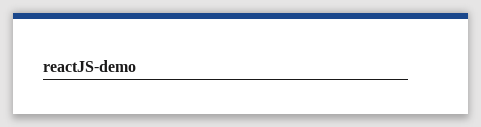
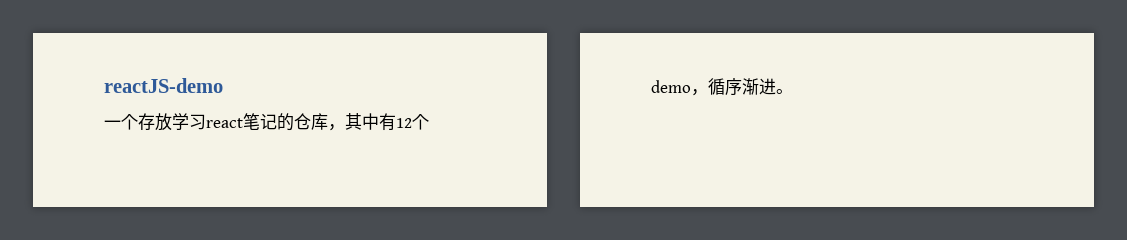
(136, 66) none -> [104,113,429,131] [651,78,793,96] // 一个存放学习react笔记的仓库，其中有12个demo，循序渐进。

